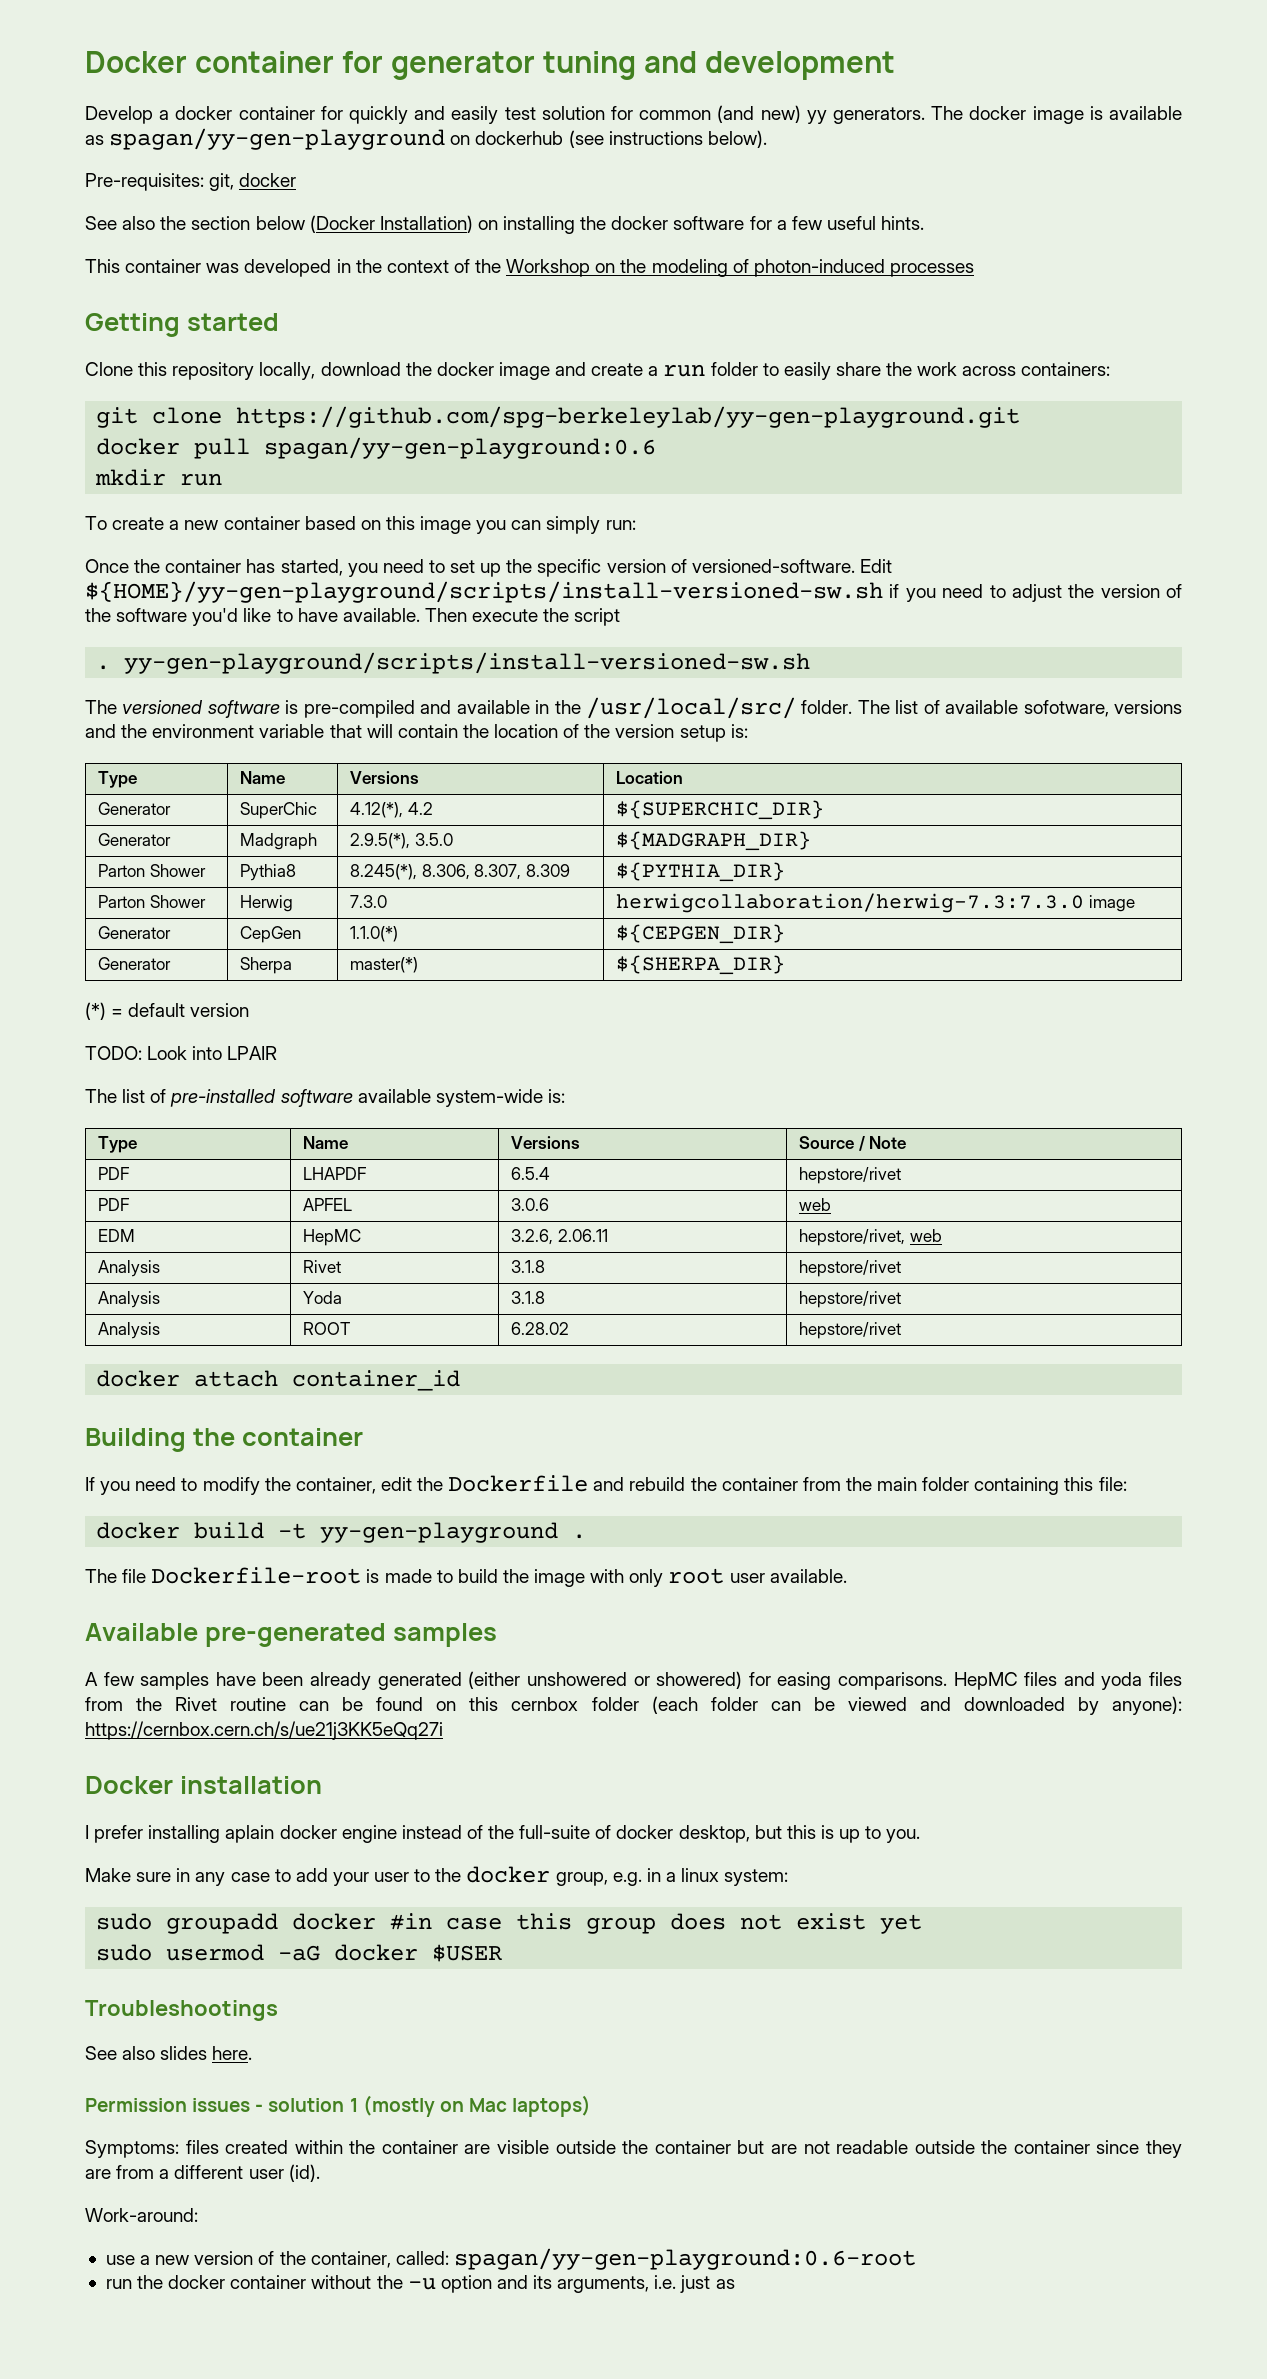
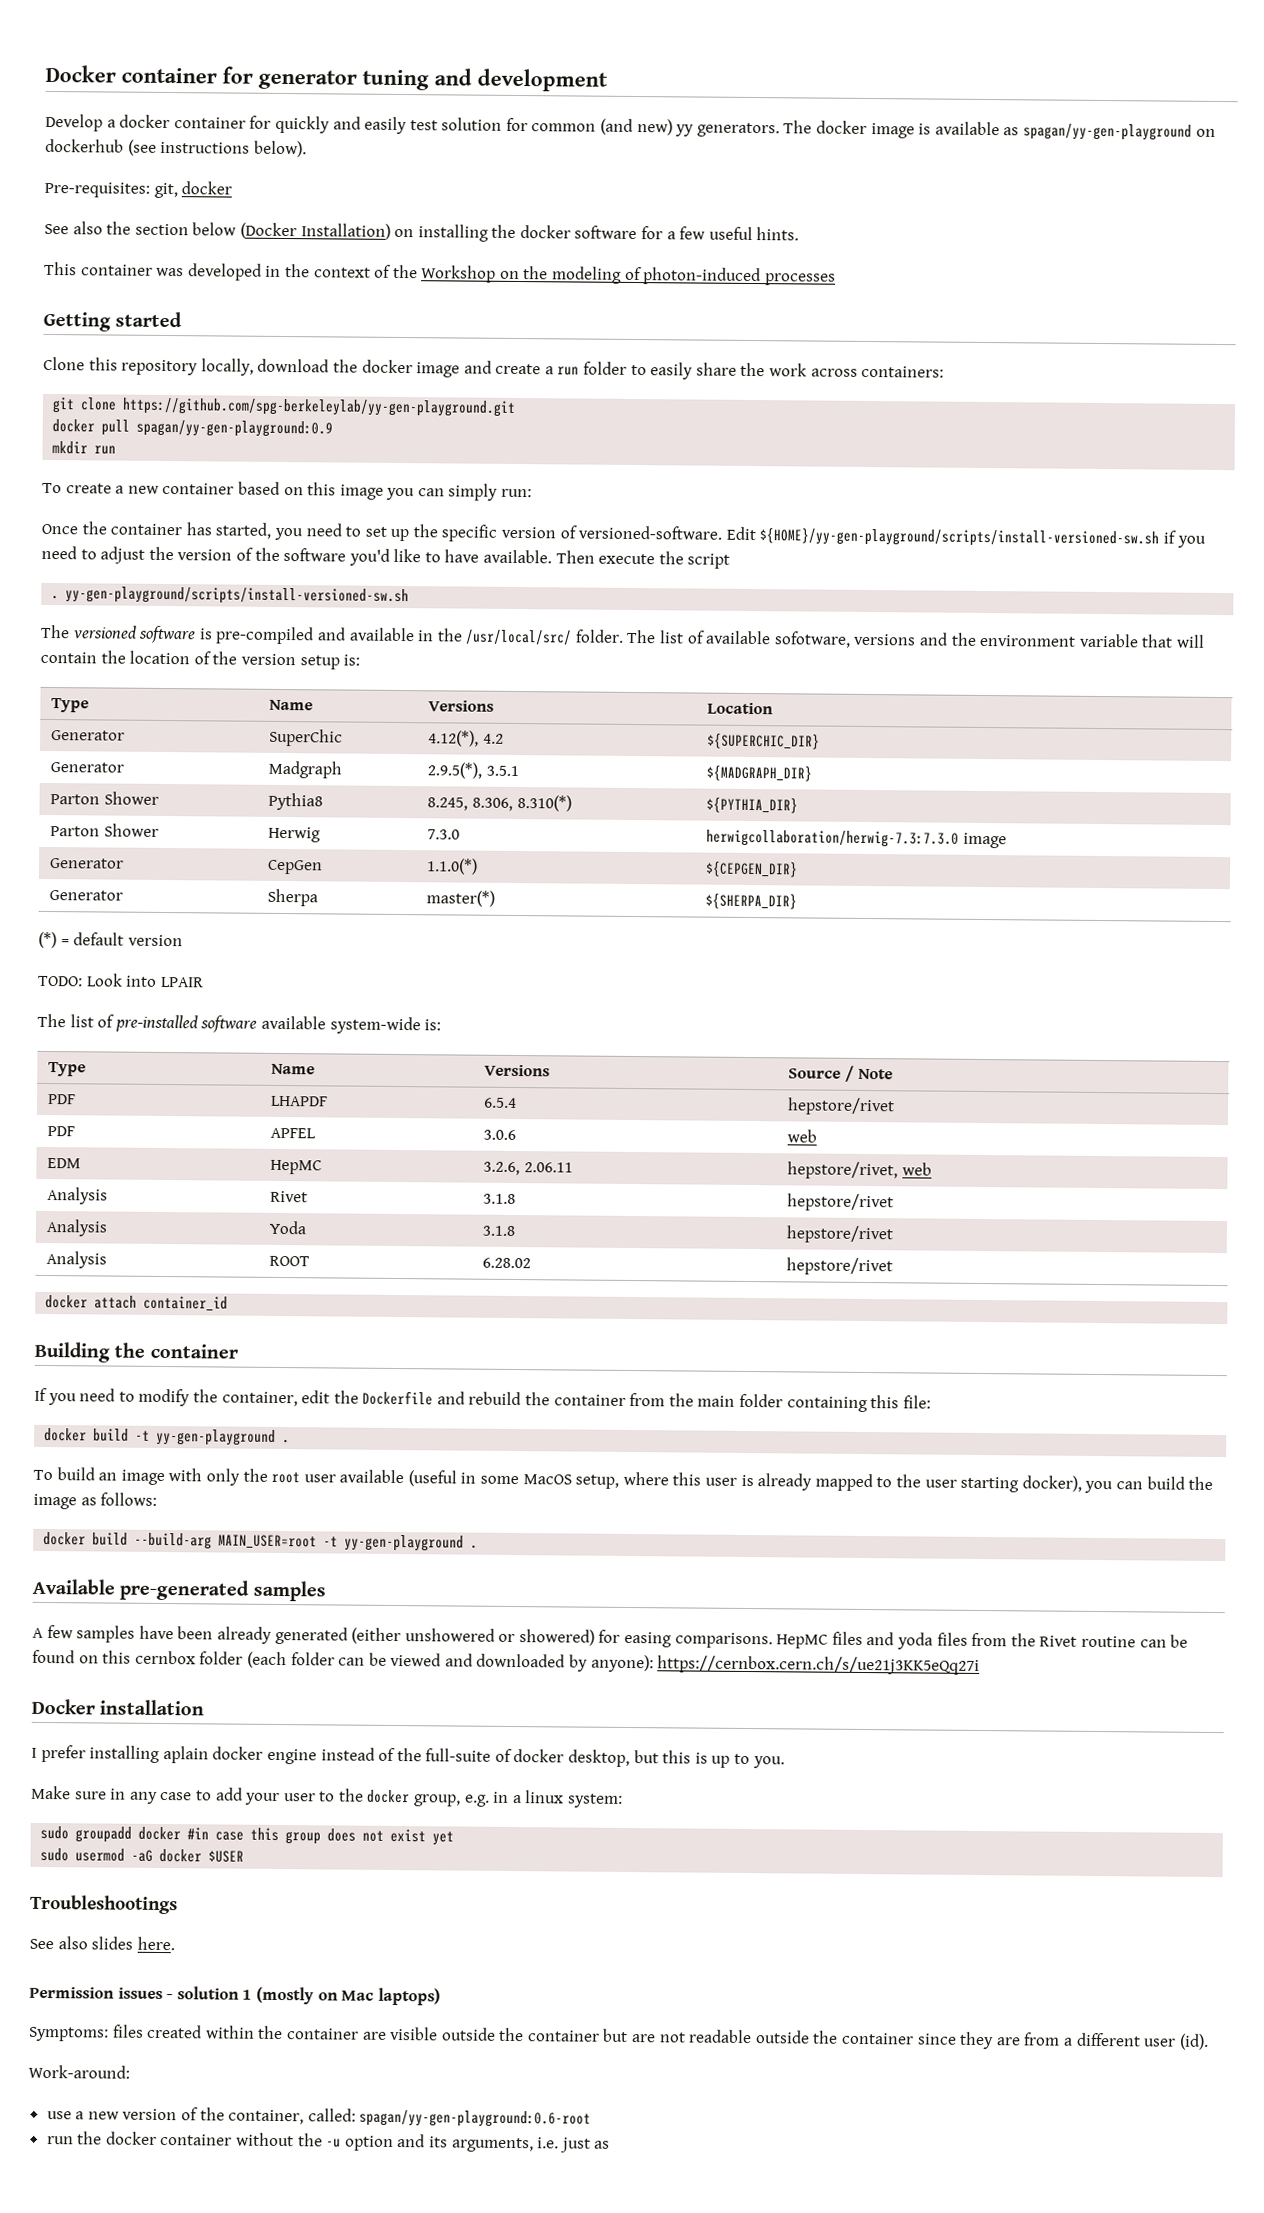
[264,437,657,459] spagan/yy-gen-playground:0.6 -> [136,419,334,438] spagan/yy-gen-playground:0.9
[414,833,453,846] 3.5.0 -> [486,765,520,777] 3.5.1
[350,864,570,880] 8.245(*), 8.306, 8.307, 8.309 -> [427,795,572,812] 8.245, 8.306, 8.310(*)
[85,1567,847,1587] The file Dockerfile-root is made to build the image with only root user available. -> [33,1467,1214,1494] [33,1492,158,1510] [43,1531,479,1552] To build an image with only the root user available (useful in some MacOS setup, where this user is already mapped to the user starting docker), you can build the image as follows: // docker build --build-arg MAIN_USER=root -t yy-gen-playground .

